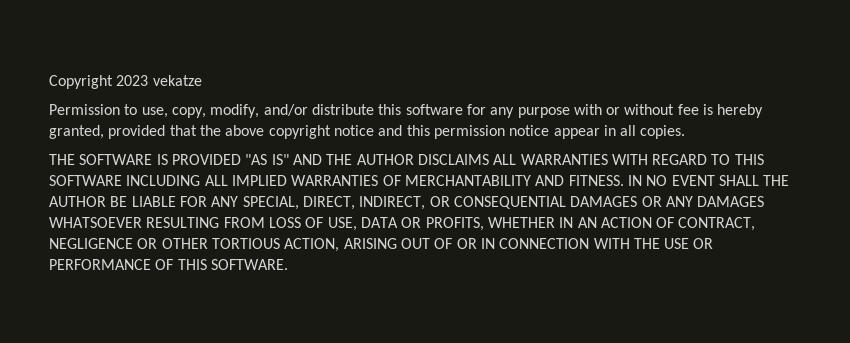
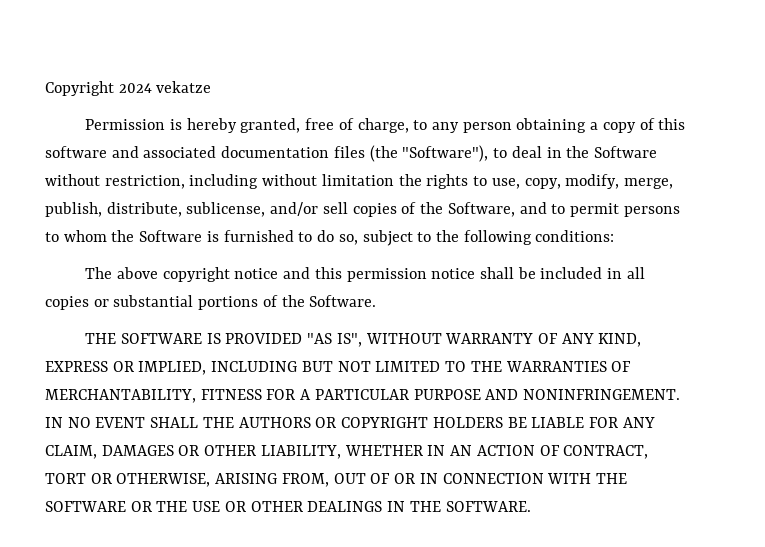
[116,75,149,86] 2023 -> [118,83,152,93] 2024
[124,104,764,118] [49,125,221,139] to use, copy, modify, and/or distribute this software for any purpose with or without fee is hereby granted, provided that the -> [169,118,686,133] [45,145,657,162] [45,174,673,189] [45,202,680,217] [45,230,615,246] [85,267,113,279] is hereby granted, free of charge, to any person obtaining a copy of this software and associated documentation files (the "Software"), to deal in the Software without restriction, including without limitation the rights to use, copy, modify, merge, publish, distribute, sublicense, and/or sell copies of the Software, and to permit persons to whom the Software is furnished to do so, subject to the following conditions: // The
[553,125,686,139] appear in all copies. -> [480,267,645,279] [45,295,377,310] shall be included in all copies or substantial portions of the Software.
[271,154,764,165] [49,175,624,186] IS" AND THE AUTHOR DISCLAIMS ALL WARRANTIES WITH REGARD TO THIS SOFTWARE INCLUDING ALL IMPLIED WARRANTIES OF MERCHANTABILITY AND FITNESS. -> [336,333,642,347] [45,361,632,375] [45,389,681,403] IS", WITHOUT WARRANTY OF ANY KIND, EXPRESS OR IMPLIED, INCLUDING BUT NOT LIMITED TO THE WARRANTIES OF MERCHANTABILITY, FITNESS FOR A PARTICULAR PURPOSE AND NONINFRINGEMENT.
[49,196,765,210] [49,217,484,231] AUTHOR BE LIABLE FOR ANY SPECIAL, DIRECT, INDIRECT, OR CONSEQUENTIAL DAMAGES OR ANY DAMAGES WHATSOEVER RESULTING FROM LOSS OF USE, DATA OR PROFITS, -> [238,417,655,428] [45,445,341,459] AUTHORS OR COPYRIGHT HOLDERS BE LIABLE FOR ANY CLAIM, DAMAGES OR OTHER LIABILITY,
[49,238,397,252] NEGLIGENCE OR OTHER TORTIOUS ACTION, ARISING -> [45,473,329,487] TORT OR OTHERWISE, ARISING FROM,
[664,238,714,249] [49,259,207,270] USE OR PERFORMANCE OF THIS -> [45,501,441,512] SOFTWARE OR THE USE OR OTHER DEALINGS IN THE

